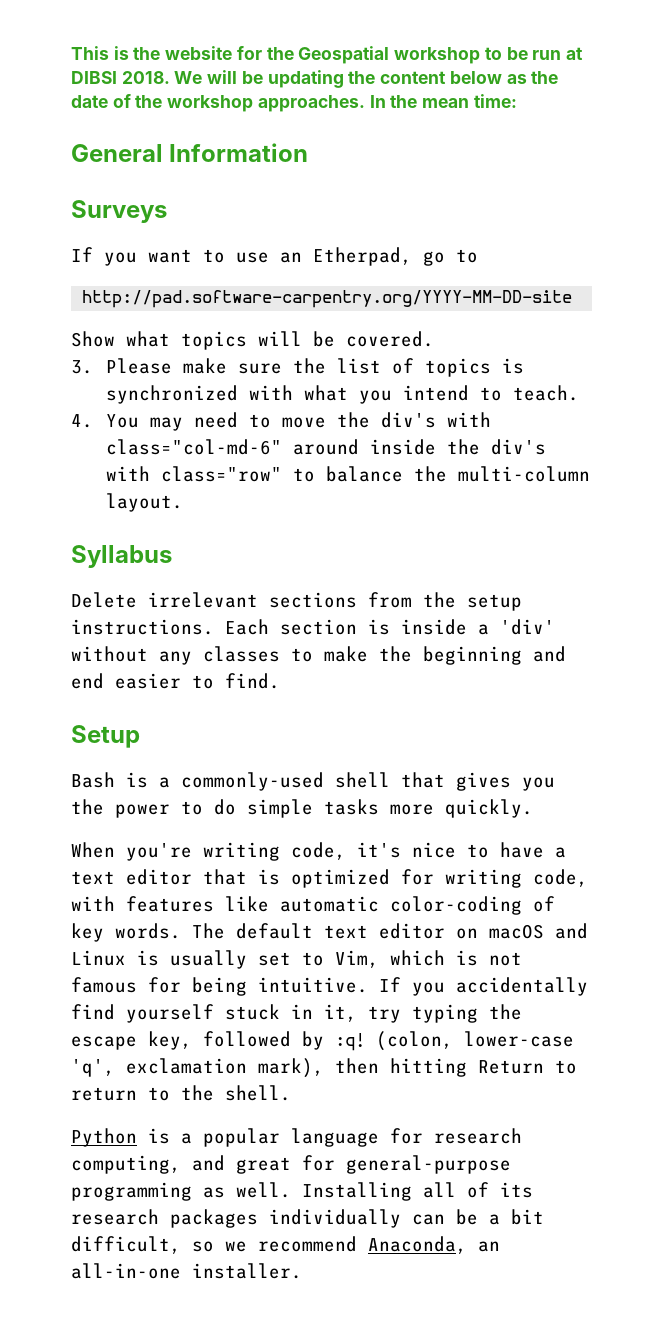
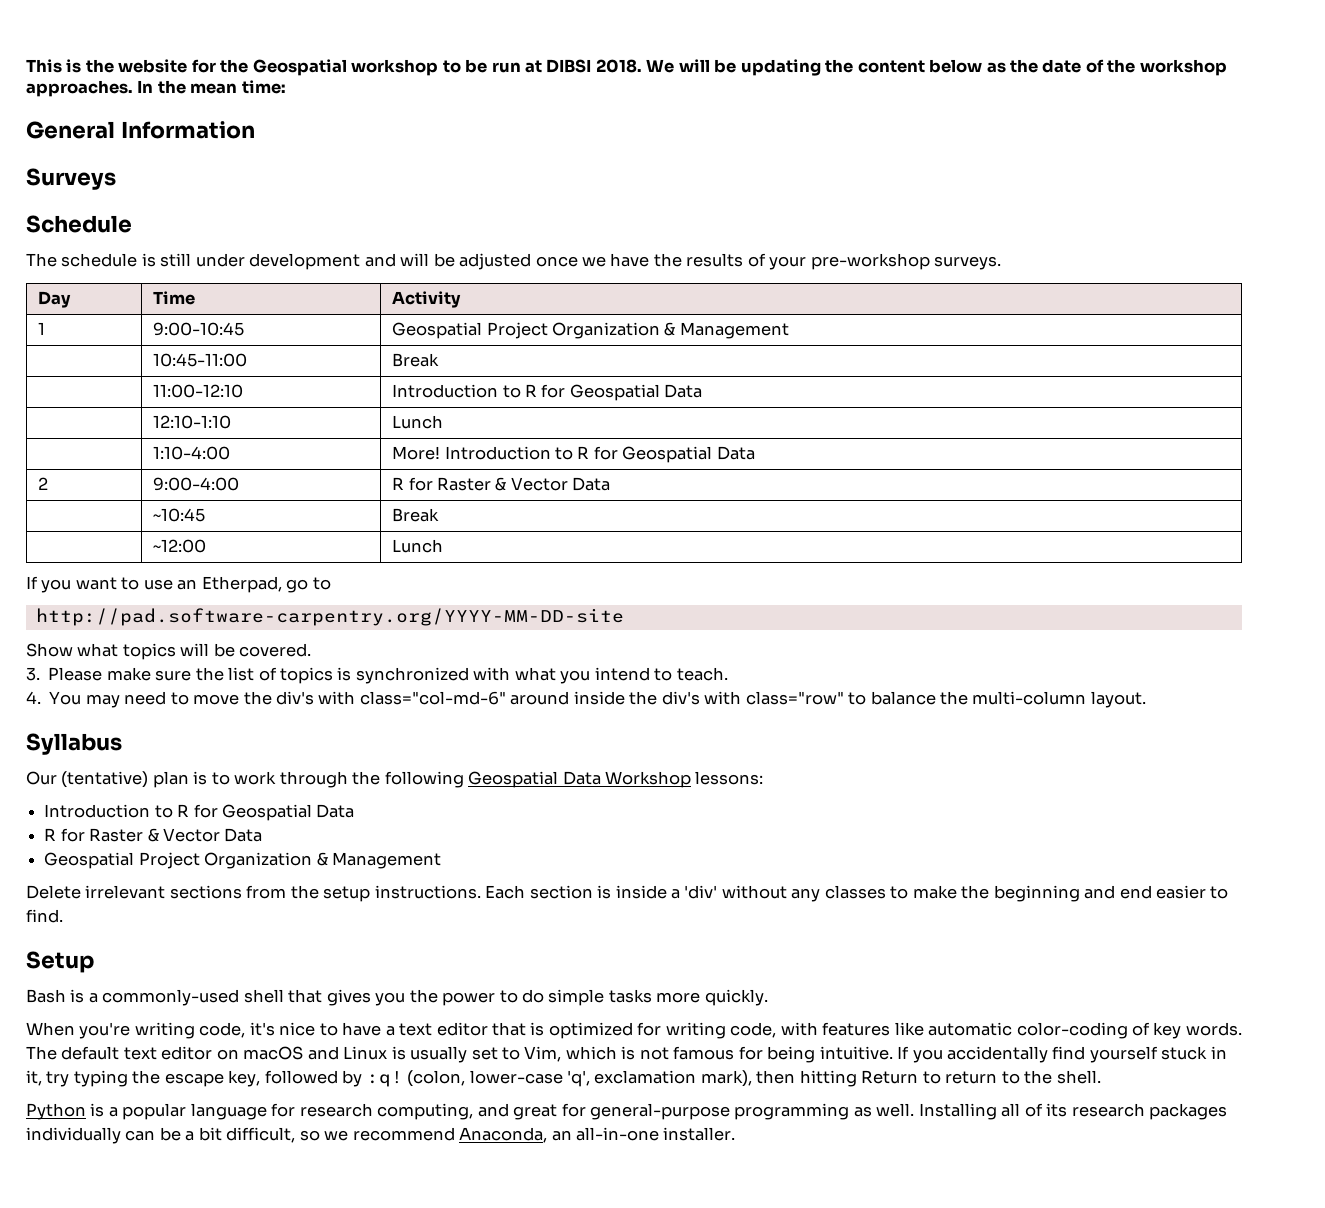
(167, 211) none -> [26,215,132,233] [26,253,1002,270] [38,291,72,308] [153,291,196,305] [392,291,462,308] [38,322,46,335] [153,322,245,336] [392,322,789,339] [153,353,248,367] [392,353,440,367] [153,384,244,398] [392,384,703,401] [153,415,232,429] [392,415,444,429] [153,446,231,460] [392,446,755,463] [38,477,49,490] [153,477,240,491] [392,477,611,491] [153,508,206,522] [392,508,440,522] [153,539,207,553] [392,539,444,553] // Schedule // The schedule is still under development and will be adjusted once we have the results of your pre-workshop surveys. // Day | Time | Activity // 1 | 9:00-10:45 | Geospatial Project Organization & Management // | 10:45-11:00 | Break // | 11:00-12:10 | Introduction to R for Geospatial Data // | 12:10-1:10 | Lunch // | 1:10-4:00 | More! Introduction to R for Geospatial Data // 2 | 9:00-4:00 | R for Raster & Vector Data // | ~10:45 | Break // | ~12:00 | Lunch
(172, 556) none -> [26,771,764,788] [44,804,355,821] [44,828,263,842] [44,852,441,869] // Our (tentative) plan is to work through the following Geospatial Data Workshop lessons: // Introduction to R for Geospatial Data // R for Raster & Vector Data // Geospatial Project Organization & Management

